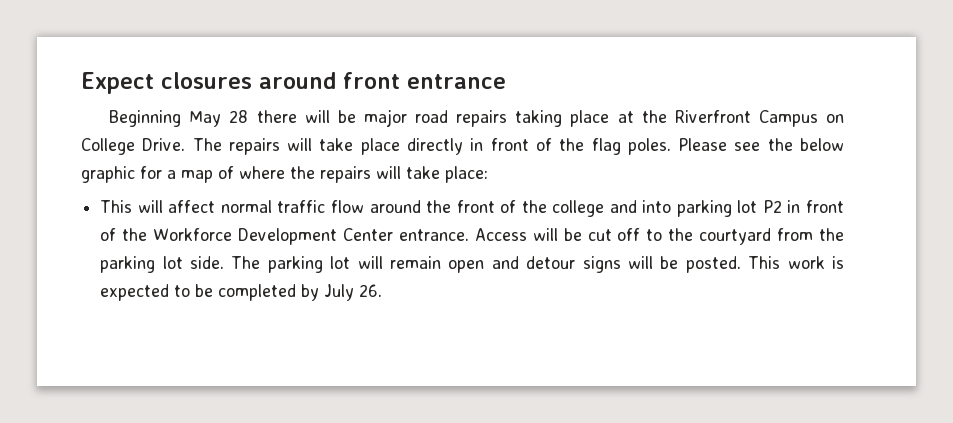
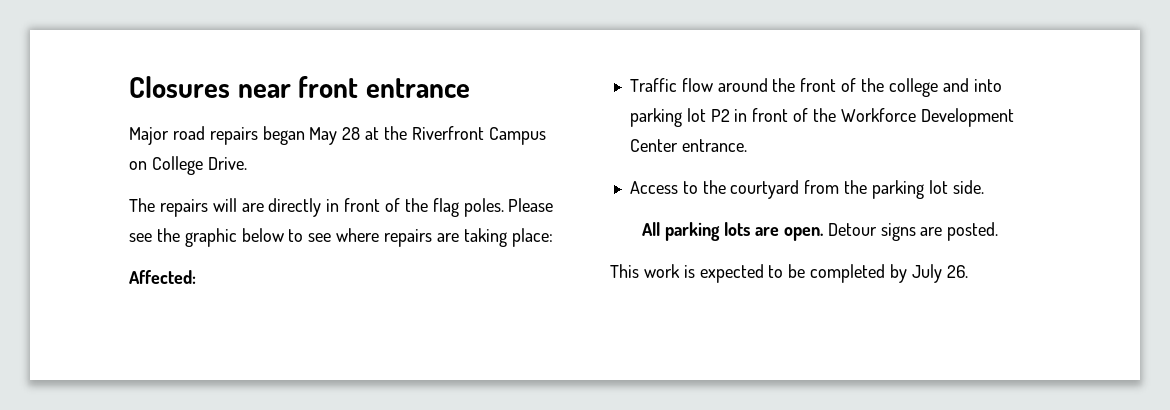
[81,72,336,94] Expect closures around -> [129,76,291,98] Closures near
[109,109,610,127] Beginning May 28 there will be major road repairs taking place -> [129,126,361,145] Major road repairs began May 28
(186, 144) none -> (247, 163) //
[319,138,400,155] take place -> [241,203,264,212] are
[799,138,844,151] [81,166,488,183] [100,200,326,213] below graphic for a map of where the repairs will take place: // This will affect normal traffic -> [184,228,553,247] [129,270,196,284] [629,78,677,92] graphic below to see where repairs are taking place: // Affected: // Traffic
[474,228,641,241] Access will be cut off -> [629,181,678,194] // Access
[231,256,679,273] The parking lot will remain open and detour signs will be -> [642,222,943,241] // All parking lots are open. Detour signs are
(741, 264) none -> (999, 231) //

